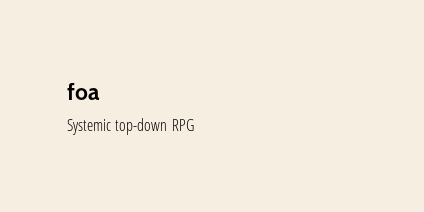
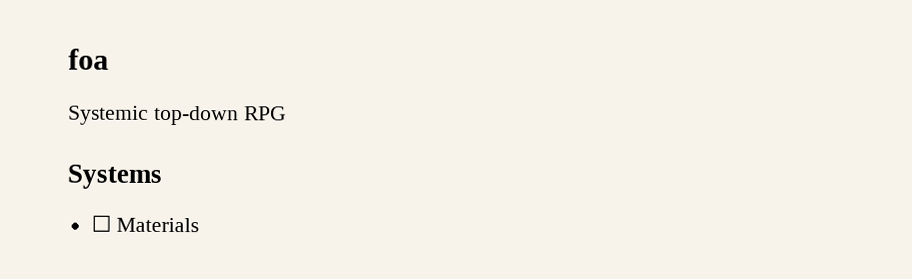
(194, 125) none -> [67,164,162,189] [90,214,200,233] // Systems // ☐ Materials

